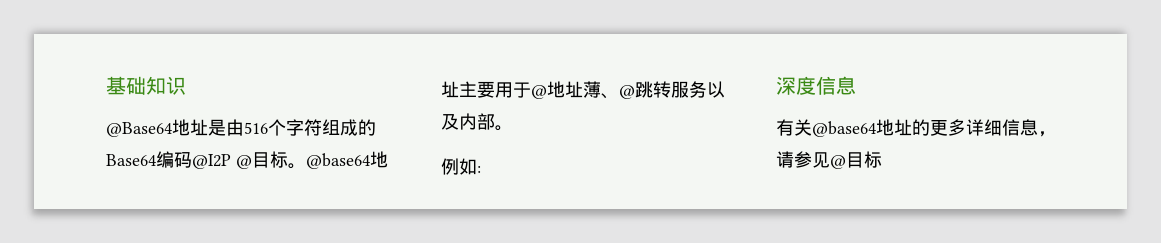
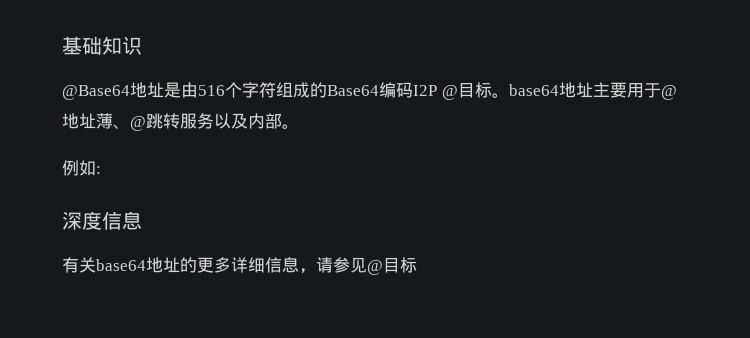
[192,154,231,169] @I2P -> [413,85,437,96] I2P
[306,153,370,169] @base64 -> [508,84,559,96] base64
[812,121,876,137] @base64 -> [96,259,146,271] base64

